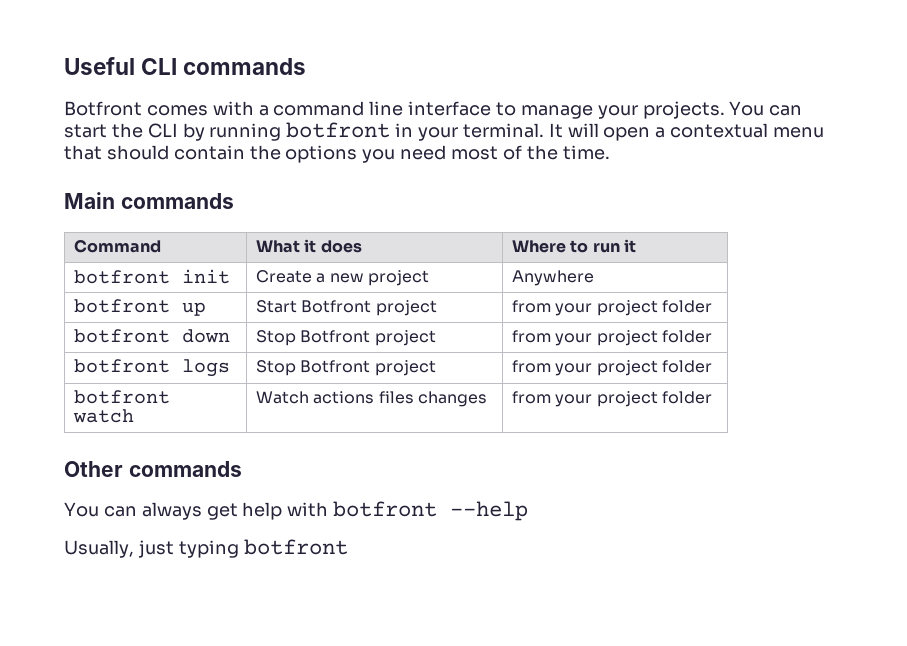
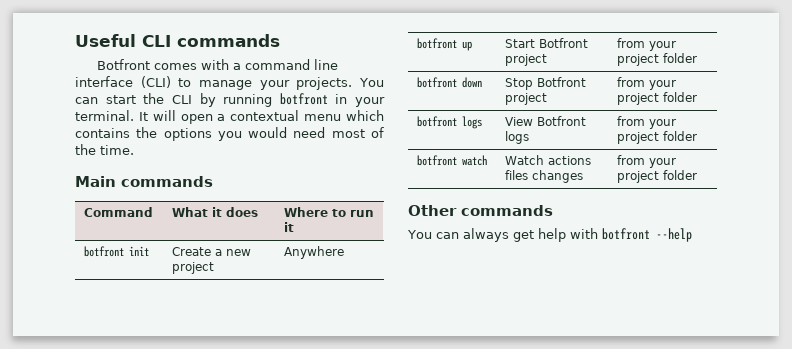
(492, 108) none -> [140,76,171,88] (CLI)
[64,145,245,160] that should contain -> [346,110,384,121] [75,128,130,138] which contains
(396, 156) none -> [248,127,288,138] would
[256,360,436,376] Stop Botfront project -> [504,116,586,126] [504,131,529,144] View Botfront logs
[64,539,348,558] // Usually, just typing botfront -> (692, 235) none

